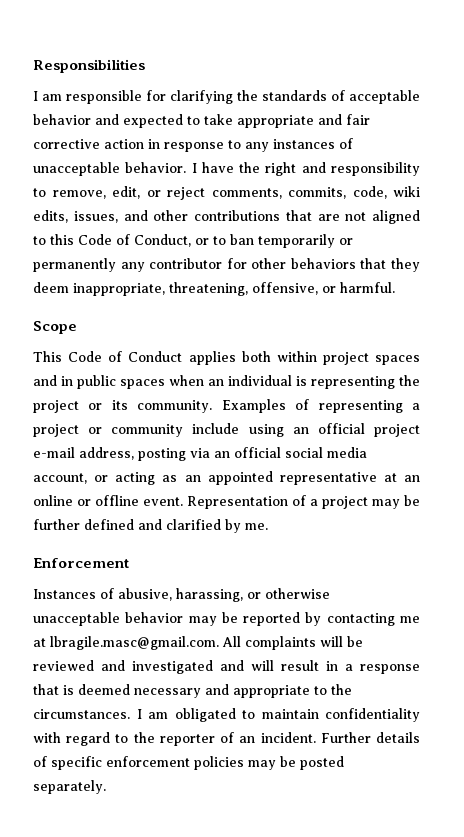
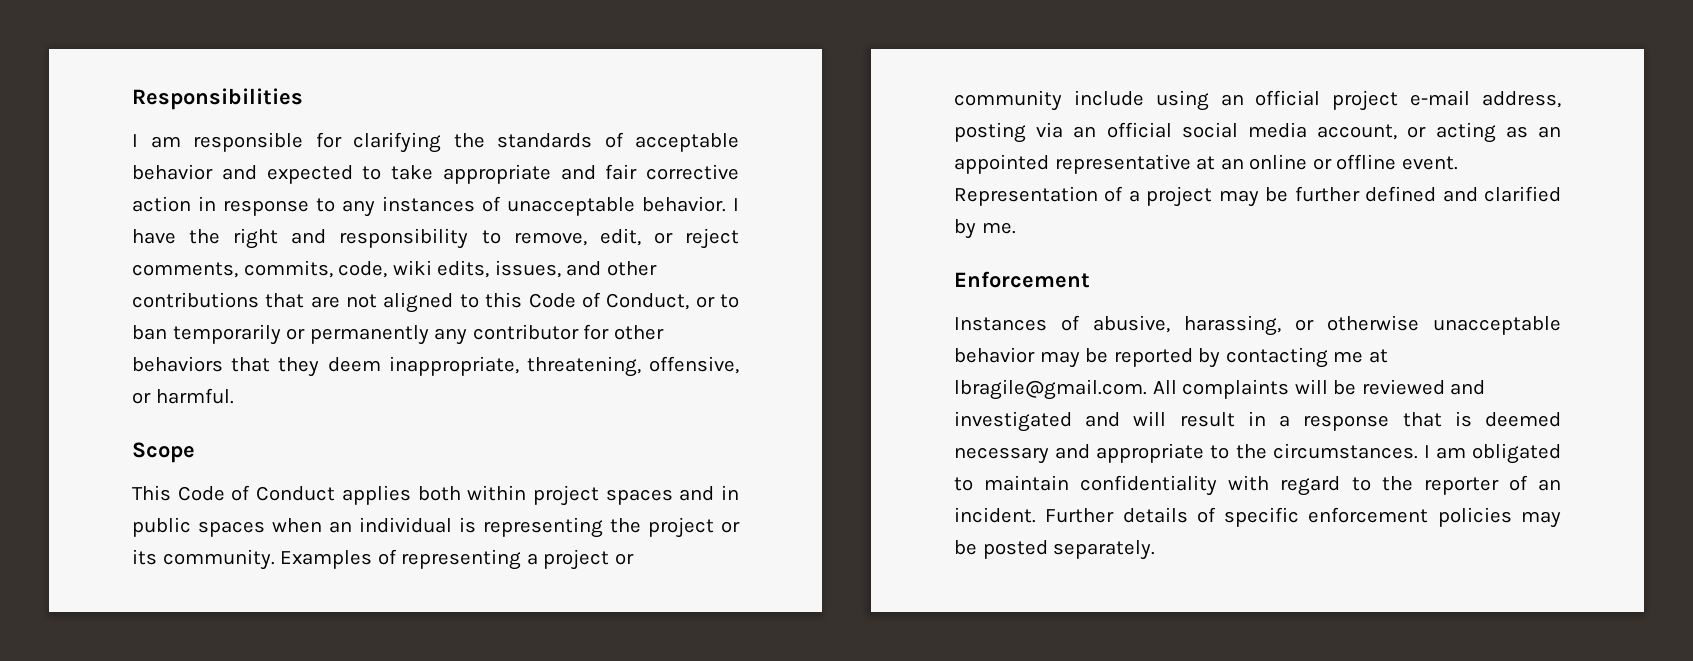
[50,636,219,650] lbragile.masc@gmail.com. -> [954,379,1147,400] lbragile@gmail.com.

